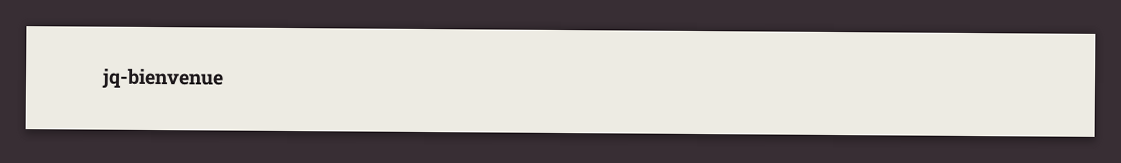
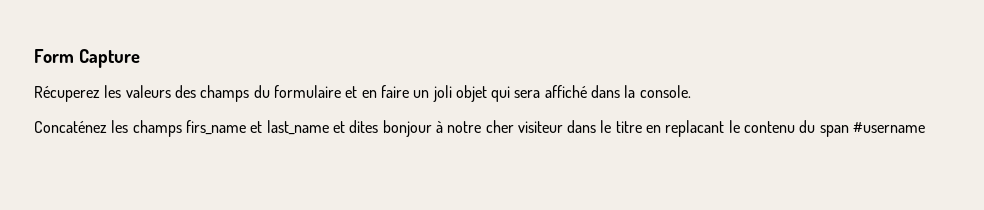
[101,68,224,90] jq-bienvenue -> [34,49,140,68] [34,85,691,102] [34,120,926,137] Form Capture // Récuperez les valeurs des champs du formulaire et en faire un joli objet qui sera affiché dans la console. // Concaténez les champs firs_name et last_name et dites bonjour à notre cher visiteur dans le titre en replacant le contenu du span #username

